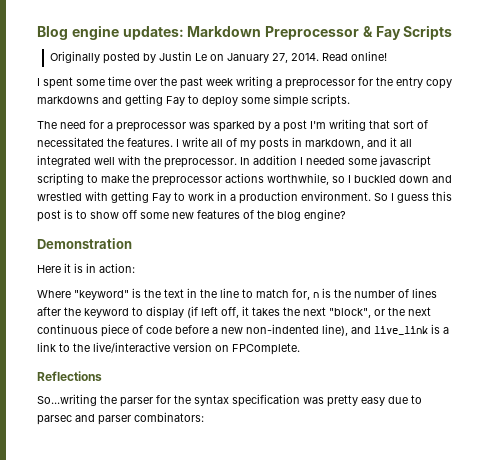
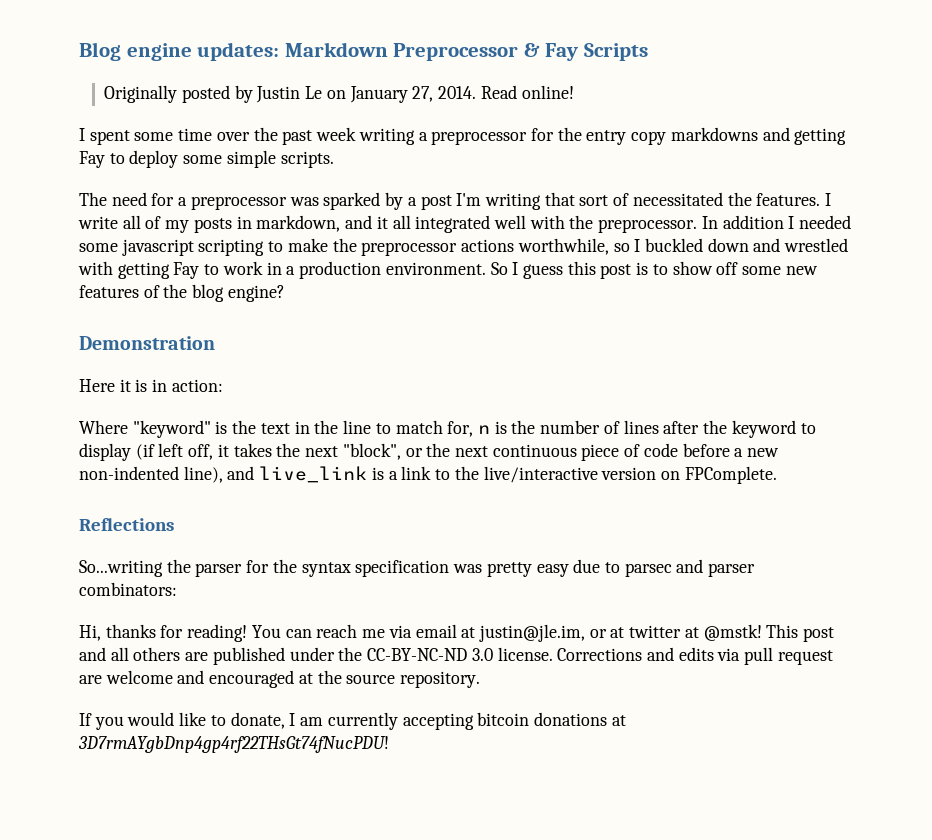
(204, 417) none -> [79,624,835,642] [79,647,833,665] [79,670,481,688] [79,712,626,730] [78,736,389,753] // Hi, thanks for reading! You can reach me via email at justin@jle.im, or at twitter at @mstk! This post and all others are published under the CC-BY-NC-ND 3.0 license. Corrections and edits via pull request are welcome and encouraged at the source repository. // If you would like to donate, I am currently accepting bitcoin donations at 3D7rmAYgbDnp4gp4rf22THsGt74fNucPDU!

